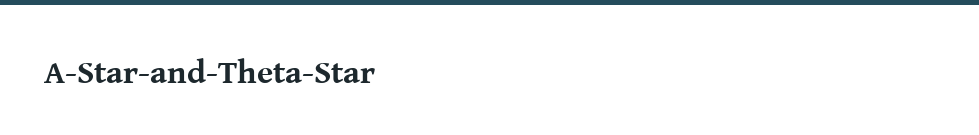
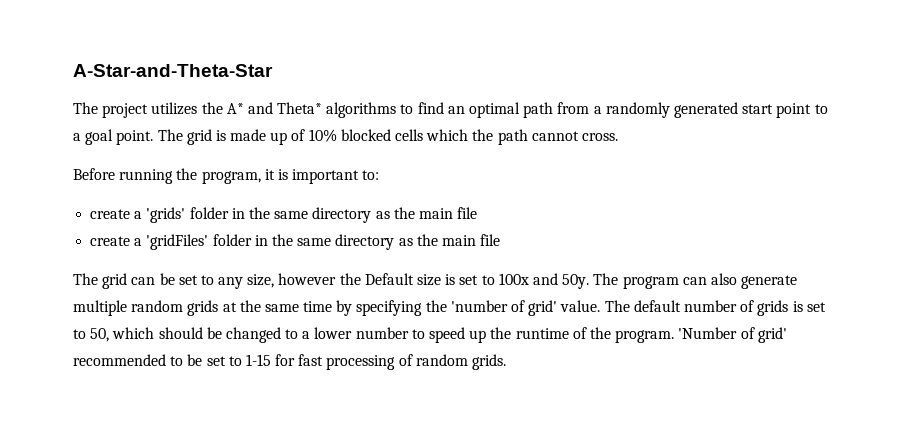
(375, 70) none -> [73,102,828,118] [73,129,618,145] [73,168,380,184] [90,207,478,223] [90,234,501,250] [73,273,798,289] [73,300,826,316] [73,327,787,343] [73,354,507,370] // The project utilizes the A* and Theta* algorithms to find an optimal path from a randomly generated start point to a goal point. The grid is made up of 10% blocked cells which the path cannot cross. // Before running the program, it is important to: // create a 'grids' folder in the same directory as the main file // create a 'gridFiles' folder in the same directory as the main file // The grid can be set to any size, however the Default size is set to 100x and 50y. The program can also generate multiple random grids at the same time by specifying the 'number of grid' value. The default number of grids is set to 50, which should be changed to a lower number to speed up the runtime of the program. 'Number of grid' recommended to be set to 1-15 for fast processing of random grids.

